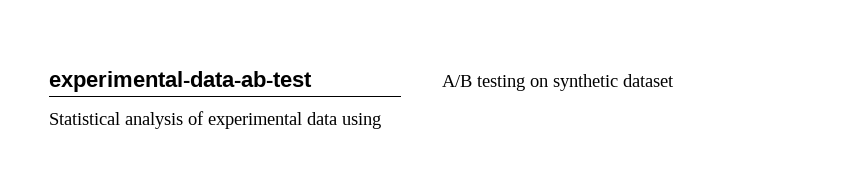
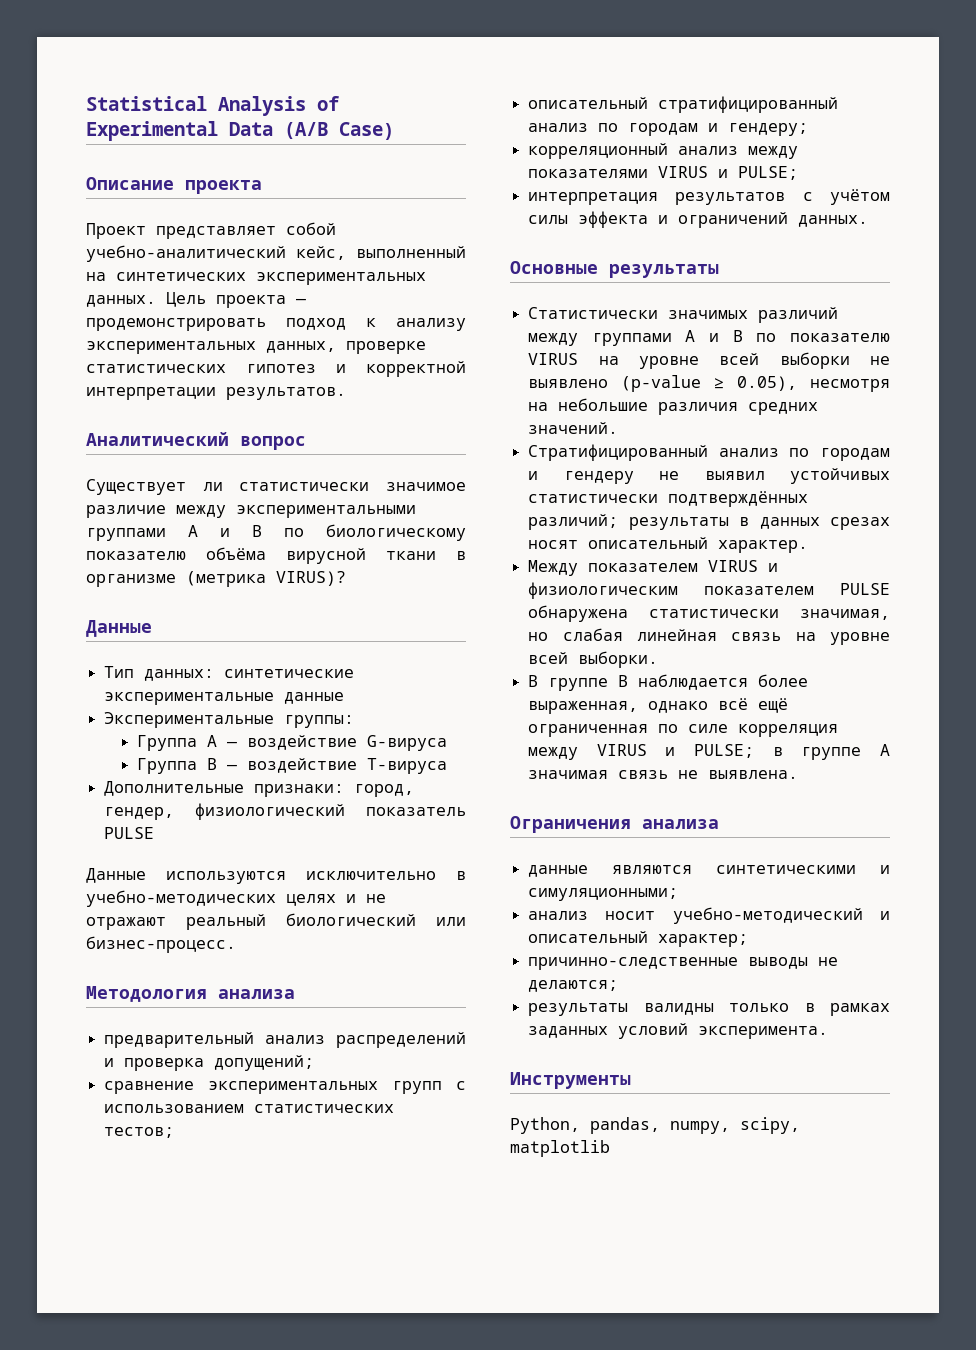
[49,71,312,92] [49,111,381,129] [442,74,674,91] experimental-data-ab-test // Statistical analysis of experimental data using A/B testing on synthetic dataset -> [86,96,340,116] [86,121,394,141] [86,177,262,194] [86,222,336,239] [86,245,466,262] [86,272,426,285] [86,292,306,308] [86,318,466,331] [86,341,426,354] [86,361,466,377] [86,387,346,400] [86,432,306,450] [86,479,467,495] [86,505,416,518] [86,524,466,541] [86,547,466,564] [86,571,346,587] [86,620,152,637] [104,666,355,681] [104,692,345,705] [104,712,355,728] [137,735,448,751] [137,758,448,774] [104,781,415,797] [104,803,467,820] [104,827,155,839] [86,868,466,884] [86,890,386,907] [86,913,466,930] [86,936,236,953] [86,986,295,1002] [104,1032,466,1048] [104,1055,315,1071] [104,1081,466,1094] [104,1104,395,1113] [104,1127,175,1138] [528,96,839,113] [528,123,809,136] [528,143,799,159] [528,166,799,180] [528,189,890,205] [528,211,869,228] [510,261,719,278] [528,307,839,323] [528,330,890,346] [528,352,890,369] [528,375,890,392] [528,398,819,415] [528,422,619,434] [528,444,890,461] [528,468,890,484] [528,491,809,507] [528,514,890,530] [528,537,809,553] [528,560,779,576] [528,582,890,599] [528,605,890,622] [528,628,890,645] [528,651,659,668] [528,674,809,691] [528,698,789,714] [528,724,839,737] [528,744,890,760] [528,770,799,779] [510,816,719,833] [528,865,890,877] [528,888,679,901] [528,907,890,924] [528,931,749,947] [528,957,839,970] [528,980,619,992] [528,1003,890,1016] [528,1023,829,1039] [510,1072,631,1089] [510,1117,800,1134] [510,1140,610,1157] Statistical Analysis of Experimental Data (A/B Case) // Описание проекта // Проект представляет собой учебно-аналитический кейс, выполненный на синтетических экспериментальных данных. Цель проекта — продемонстрировать подход к анализу экспериментальных данных, проверке статистических гипотез и корректной интерпретации результатов. // Аналитический вопрос // Существует ли статистически значимое различие между экспериментальными группами A и B по биологическому показателю объёма вирусной ткани в организме (метрика VIRUS)? // Данные // Тип данных: синтетические экспериментальные данные // Экспериментальные группы: // Группа A — воздействие G-вируса // Группа B — воздействие T-вируса // Дополнительные признаки: город, гендер, физиологический показатель PULSE // Данные используются исключительно в учебно-методических целях и не отражают реальный биологический или бизнес-процесс. // Методология анализа // предварительный анализ распределений и проверка допущений; // сравнение экспериментальных групп с использованием статистических тестов; // описательный стратифицированный анализ по городам и гендеру; // корреляционный анализ между показателями VIRUS и PULSE; // интерпретация результатов с учётом силы эффекта и ограничений данных. // Основные результаты // Статистически значимых различий между группами A и B по показателю VIRUS на уровне всей выборки не выявлено (p-value ≥ 0.05), несмотря на небольшие различия средних значений. // Стратифицированный анализ по городам и гендеру не выявил устойчивых статистически подтверждённых различий; результаты в данных срезах носят описательный характер. // Между показателем VIRUS и физиологическим показателем PULSE обнаружена статистически значимая, но слабая линейная связь на уровне всей выборки. // В группе B наблюдается более выраженная, однако всё ещё ограниченная по силе корреляция между VIRUS и PULSE; в группе A значимая связь не выявлена. // Ограничения анализа // данные являются синтетическими и симуляционными; // анализ носит учебно-методический и описательный характер; // причинно-следственные выводы не делаются; // результаты валидны только в рамках заданных условий эксперимента. // Инструменты // Python, pandas, numpy, scipy, matplotlib

